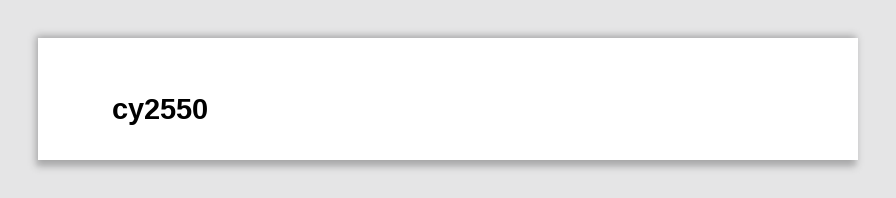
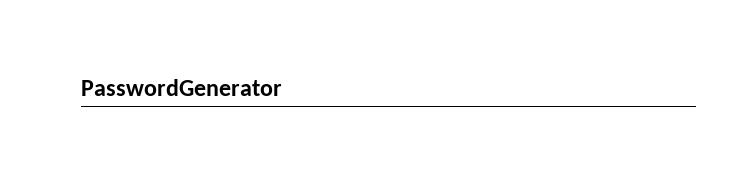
[112,99,208,125] cy2550 -> [81,79,282,96] PasswordGenerator

